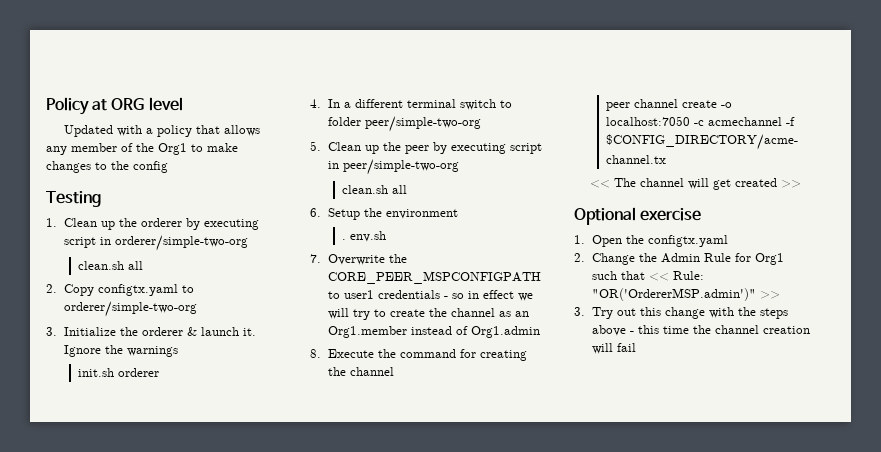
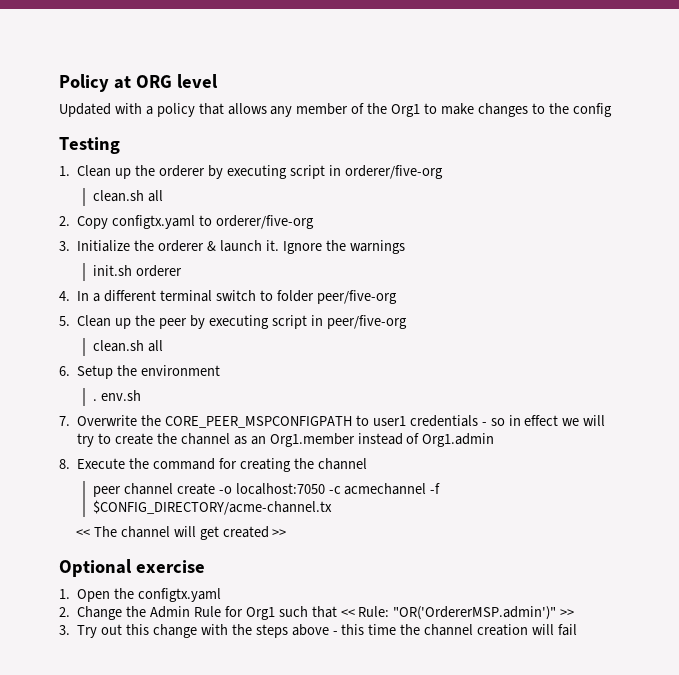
[114,235,248,251] orderer/simple-two-org -> [344,165,443,179] orderer/five-org
[63,301,197,317] orderer/simple-two-org -> [215,215,314,229] orderer/five-org
[364,116,481,132] peer/simple-two-org -> [316,290,397,304] peer/five-org
[342,159,459,175] peer/simple-two-org -> [326,315,407,329] peer/five-org

